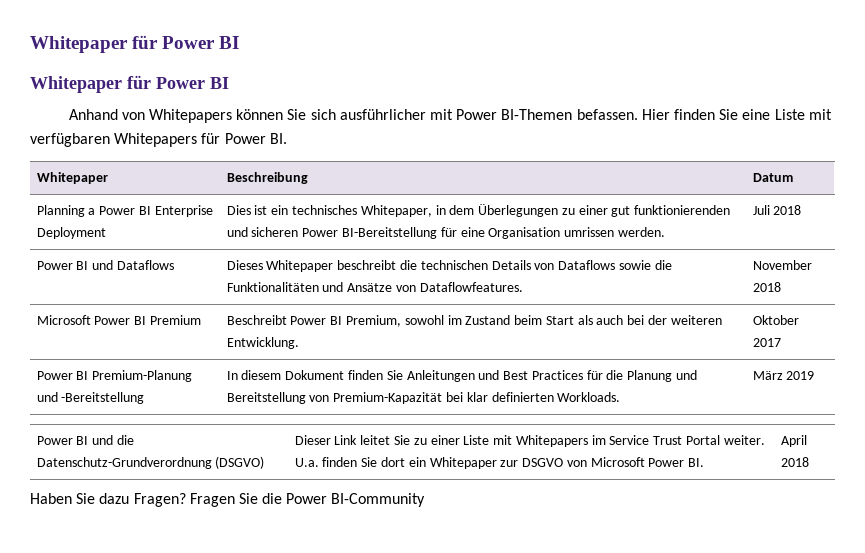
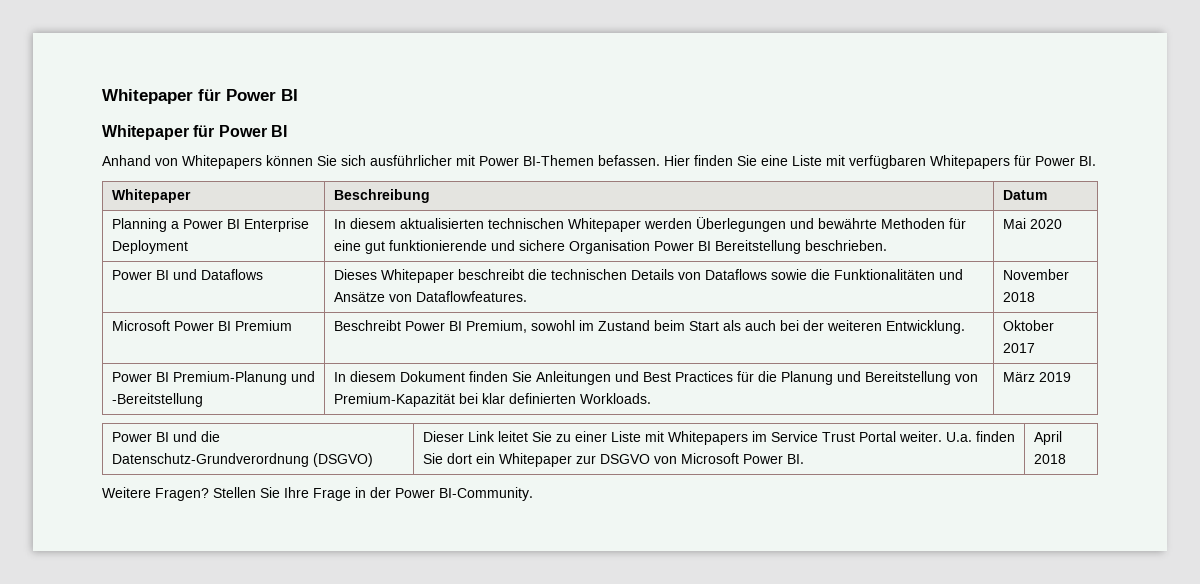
[226,204,731,217] [226,227,665,239] [752,205,802,215] Dies ist ein technisches Whitepaper, in dem Überlegungen zu einer gut funktionierenden und sicheren Power BI-Bereitstellung für eine Organisation umrissen werden. | Juli 2018 -> [333,217,966,232] [333,240,887,254] [1002,218,1062,229] In diesem aktualisierten technischen Whitepaper werden Überlegungen und bewährte Methoden für eine gut funktionierende und sichere Organisation Power BI Bereitstellung beschrieben. | Mai 2020
[30,493,426,507] Haben Sie dazu Fragen? Fragen Sie die Power BI-Community -> [102,487,533,501] Weitere Fragen? Stellen Sie Ihre Frage in der Power BI-Community.

